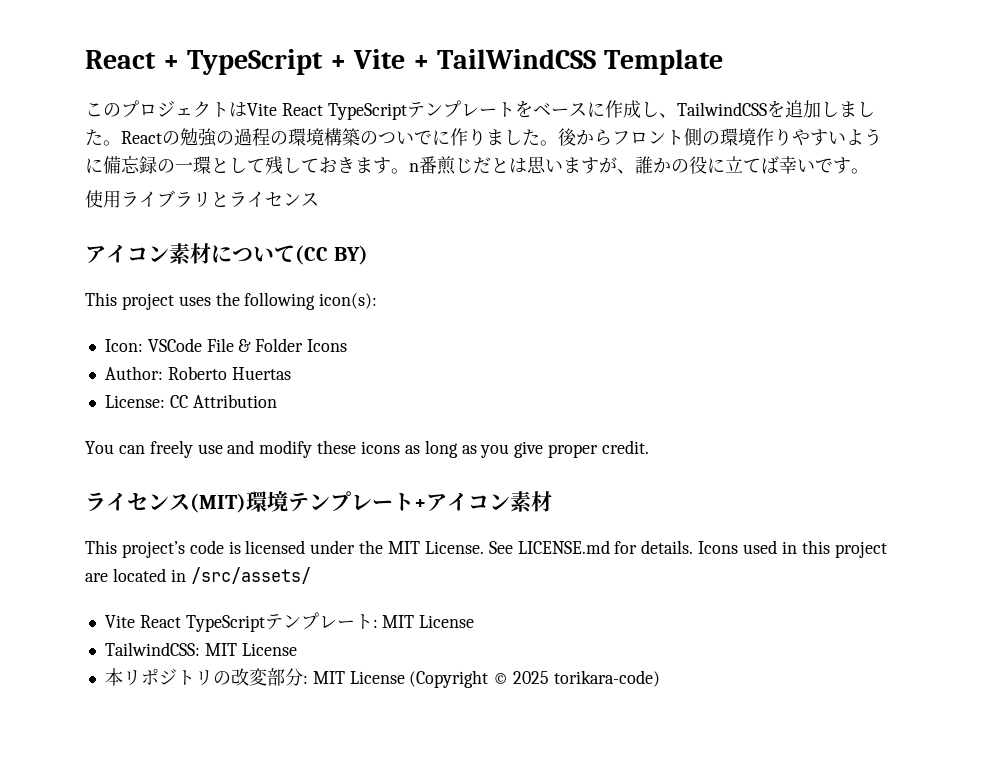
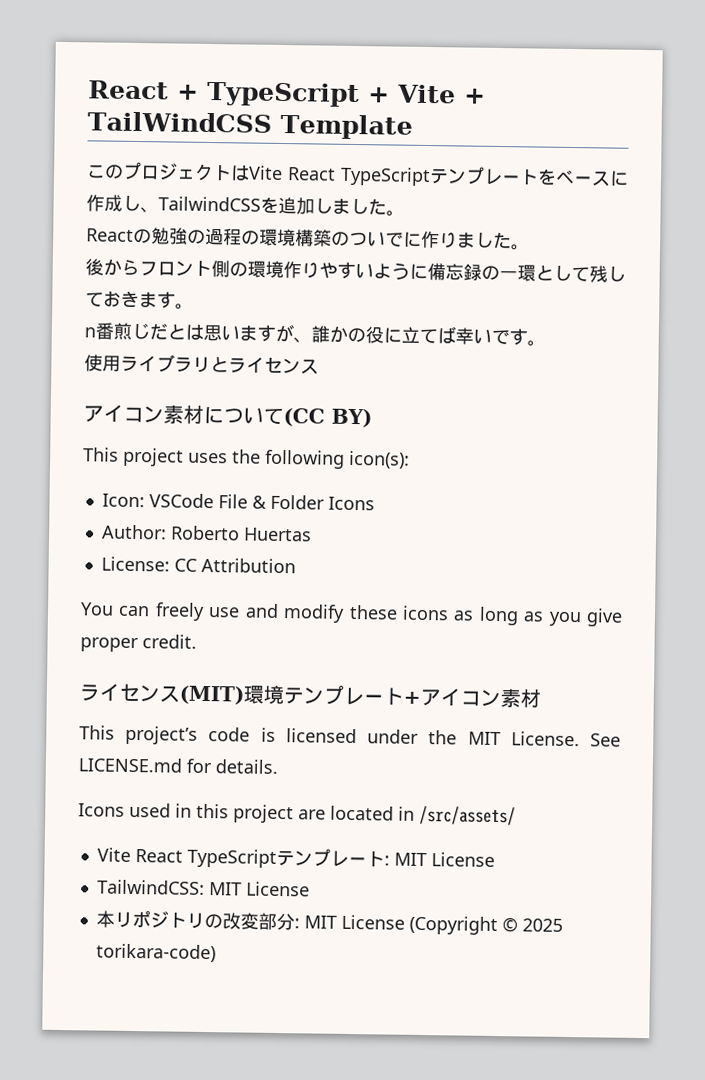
(121, 143) none -> (405, 213) //
(558, 143) none -> (530, 247) //
(409, 171) none -> (194, 306) //
(694, 547) none -> (278, 766) //

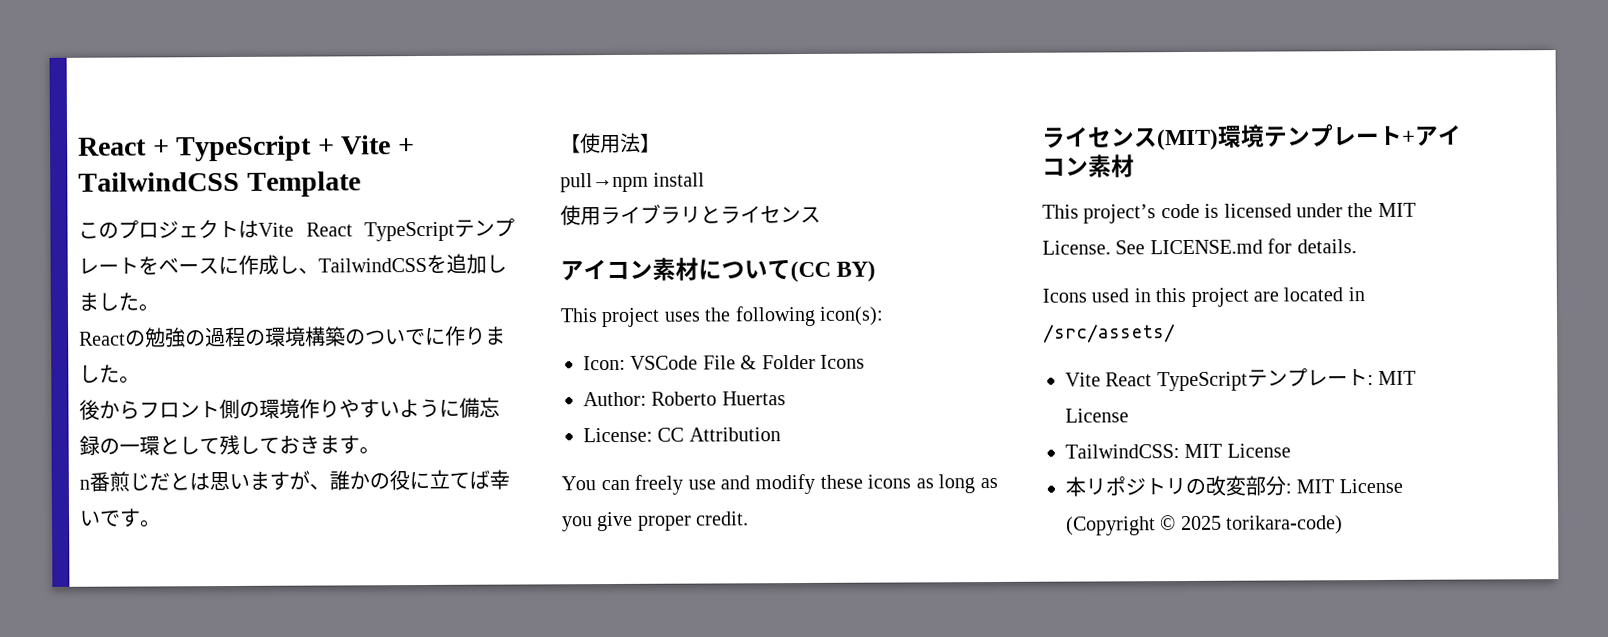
[87,111,272,133] TailWindCSS -> [78,171,240,192] TailwindCSS
(546, 343) none -> [560,132,661,154] [560,172,706,193] // 【使用法】 // pull→npm install

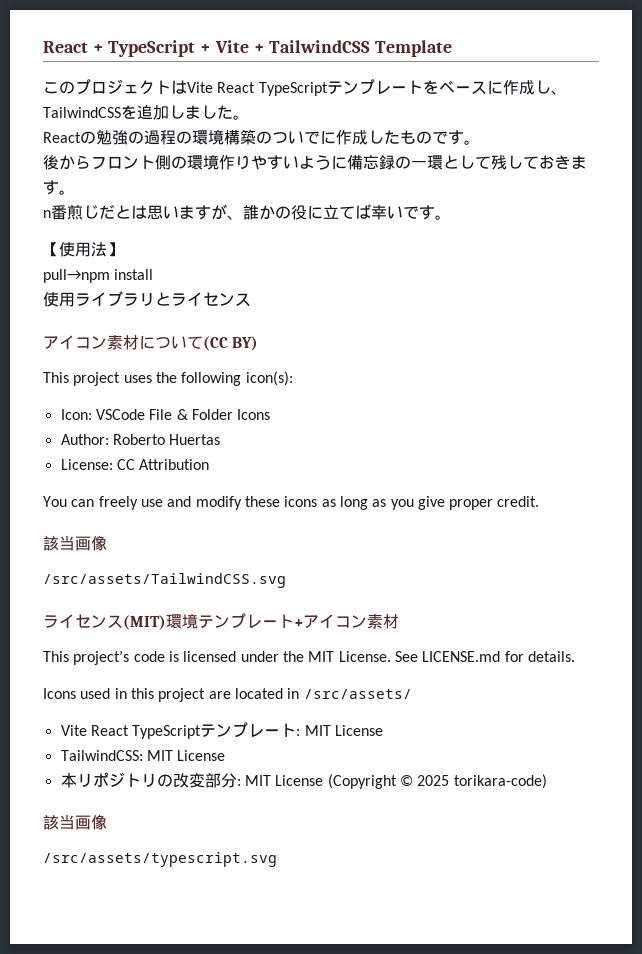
[465,326,506,346] [79,364,120,383] りました -> [352,130,464,145] 成したものです
(750, 518) none -> [43,536,107,551] [43,573,286,588] // 該当画像 // /src/assets/TailwindCSS.svg
(1344, 525) none -> [43,815,107,830] [43,852,277,867] // 該当画像 // /src/assets/typescript.svg

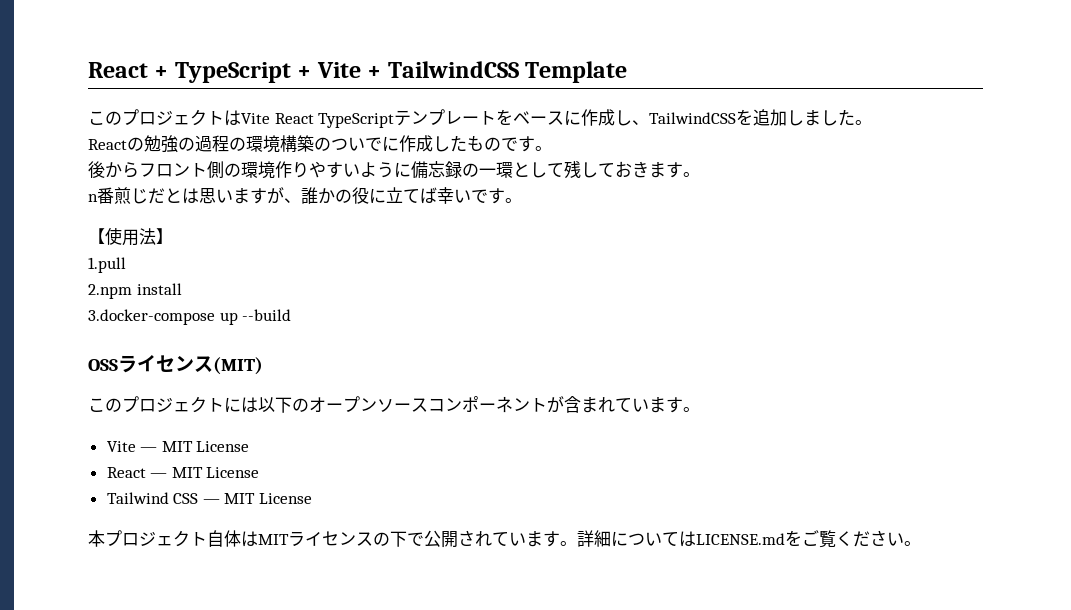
[43,269,110,283] pull→npm -> [88,257,126,273] [88,284,132,299] 1.pull // 2.npm
[43,291,251,307] [43,335,259,351] [43,371,293,386] [60,409,271,420] [60,434,221,445] [60,459,210,470] [43,496,540,510] [43,536,107,551] [43,573,286,588] [43,613,399,630] [43,650,575,665] [43,688,412,702] [60,722,383,739] [60,750,226,761] [60,772,547,789] [43,815,107,830] [43,852,277,867] 使用ライブラリとライセンス // アイコン素材について(CC BY) // This project uses the following icon(s): // Icon: VSCode File & Folder Icons // Author: Roberto Huertas // License: CC Attribution // You can freely use and modify these icons as long as you give proper credit. // 該当画像 // /src/assets/TailwindCSS.svg // ライセンス(MIT)環境テンプレート+アイコン素材 // This project’s code is licensed under the MIT License. See LICENSE.md for details. // Icons used in this project are located in /src/assets/ // Vite React TypeScriptテンプレート: MIT License // TailwindCSS: MIT License // 本リポジトリの改変部分: MIT License (Copyright © 2025 torikara-code) // 該当画像 // /src/assets/typescript.svg -> [88,309,292,325] [88,355,263,375] [88,396,700,413] [106,441,250,452] [106,467,260,478] [106,492,313,504] [88,530,921,548] 3.docker-compose up --build // OSSライセンス(MIT) // このプロジェクトには以下のオープンソースコンポーネントが含まれています。 // Vite — MIT License // React — MIT License // Tailwind CSS — MIT License // 本プロジェクト自体はMITライセンスの下で公開されています。詳細についてはLICENSE.mdをご覧ください。

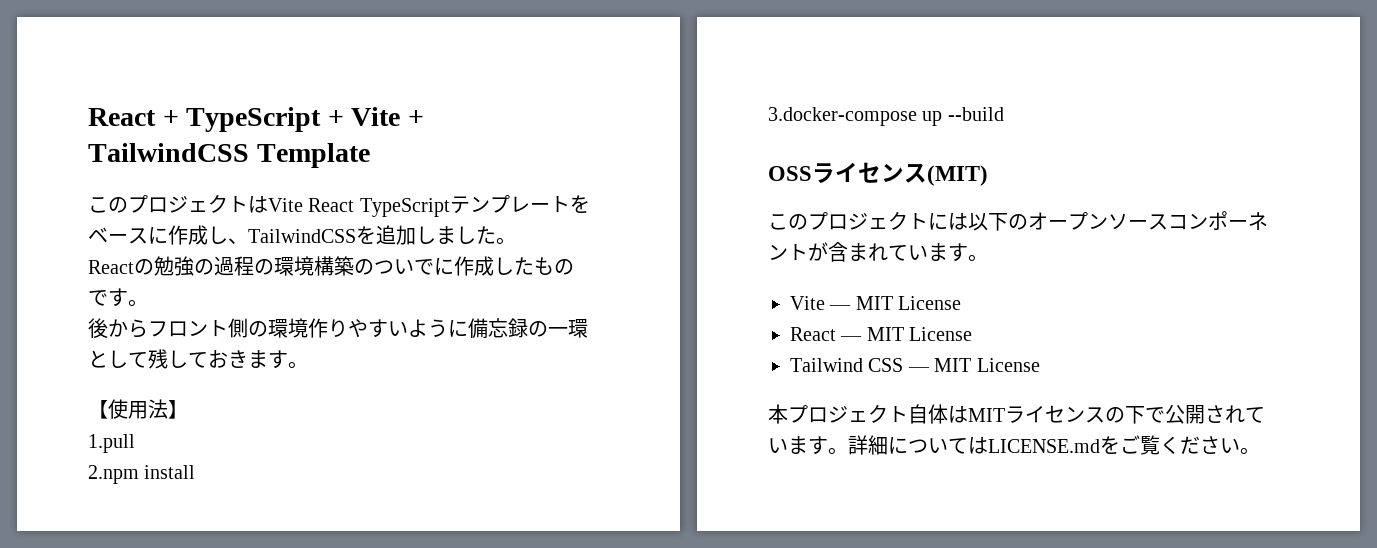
[88,187,522,204] // n番煎じだとは思いますが、誰かの役に立てば幸いです。 -> (308, 365) none

